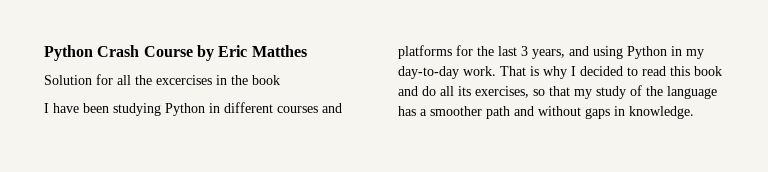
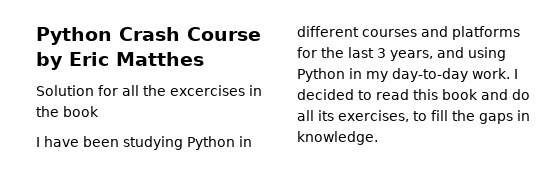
[500,66,567,79] That is why -> (510, 73) none
[533,85,717,99] [398,106,581,119] so that my study of the language has a smoother path and without -> [413,110,475,121] to fill the

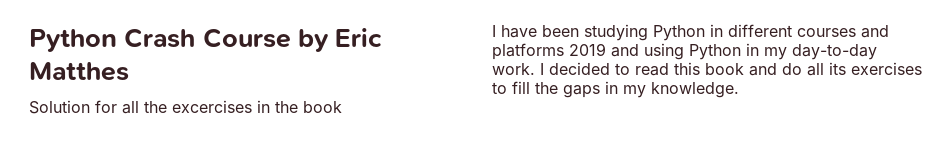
[297,47,433,61] for the last 3 years, -> [569,43,606,56] 2019
[338,110,409,122] exercises, -> [851,62,922,75] exercises
(530, 115) none -> [623,85,646,98] my

